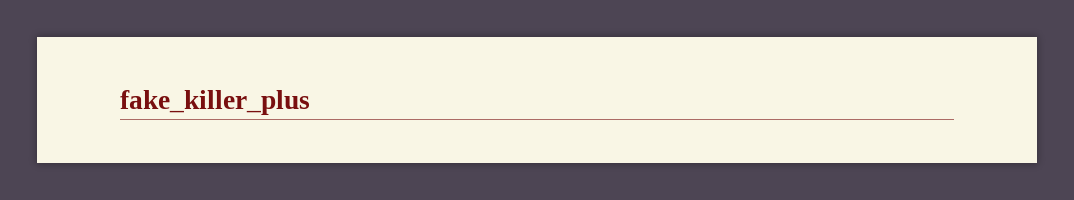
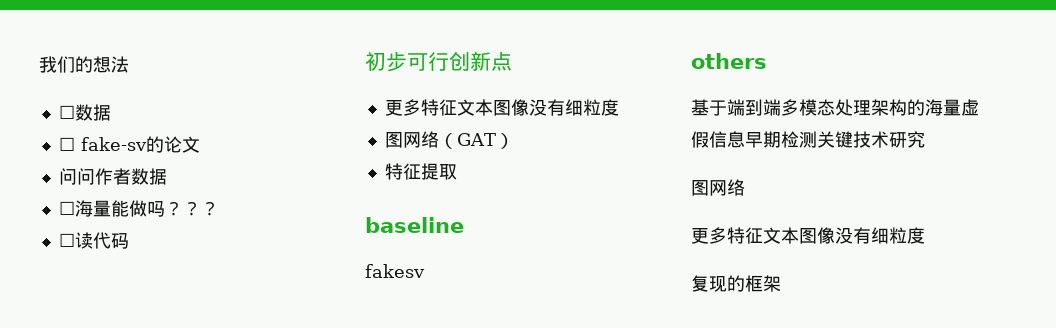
[120,90,310,115] fake_killer_plus -> [39,56,129,73] [58,104,111,121] [58,136,200,153] [58,168,167,185] [58,200,219,217] [58,232,129,249] [365,51,512,72] [384,99,619,116] [384,131,514,149] [384,163,457,180] [365,217,464,233] [365,264,425,278] [691,53,767,69] [691,99,979,116] [691,131,925,148] [691,179,745,196] [691,227,925,244] [691,275,781,292] 我们的想法 // ☐数据 // ☐ fake-sv的论文 // 问问作者数据 // ☐海量能做吗？？？ // ☐读代码 // 初步可行创新点 // 更多特征文本图像没有细粒度 // 图网络（GAT） // 特征提取 // baseline // fakesv // others // 基于端到端多模态处理架构的海量虚假信息早期检测关键技术研究 // 图网络 // 更多特征文本图像没有细粒度 // 复现的框架

